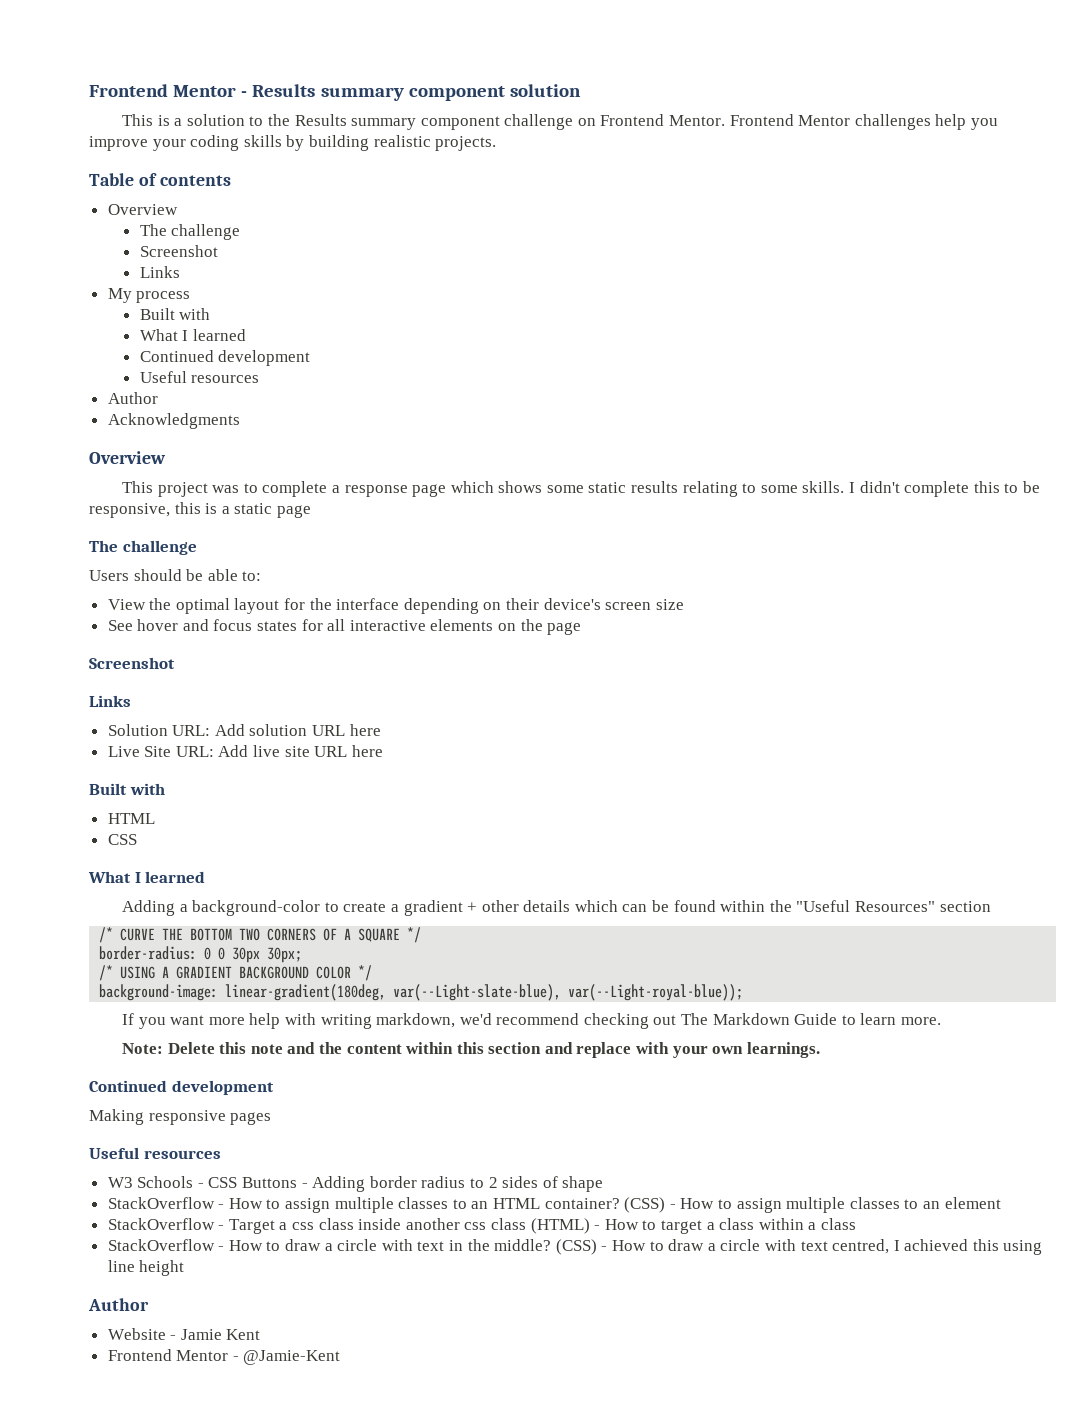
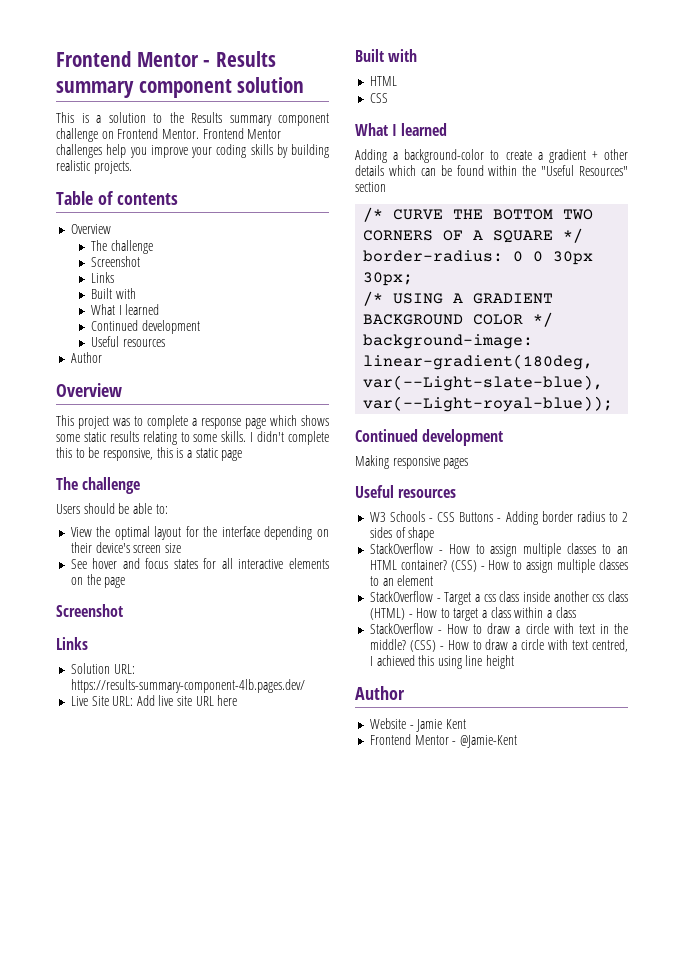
[107,288,191,303] // My process -> (114, 277) none
[107,413,240,429] // Acknowledgments -> (102, 357) none
[214,724,381,736] Add solution URL here -> [70,679,305,693] https://results-summary-component-4lb.pages.dev/
[121,1013,942,1029] [121,1042,820,1058] // If you want more help with writing markdown, we'd recommend checking out The Markdown Guide to learn more. // Note: Delete this note and the content within this section and replace with your own learnings. -> (614, 404) none

